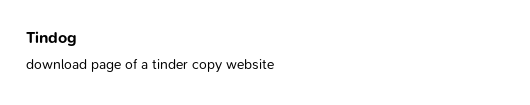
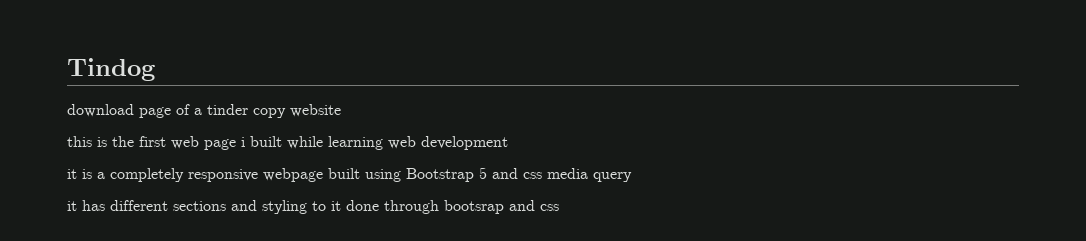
(274, 64) none -> [67,136,508,150] [67,167,632,182] [67,200,559,214] // this is the first web page i built while learning web development // it is a completely responsive webpage built using Bootstrap 5 and css media query // it has different sections and styling to it done through bootsrap and css

